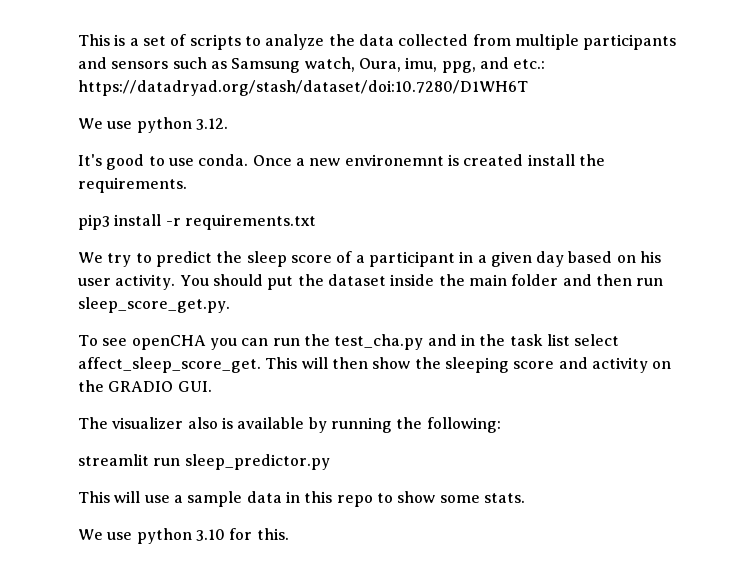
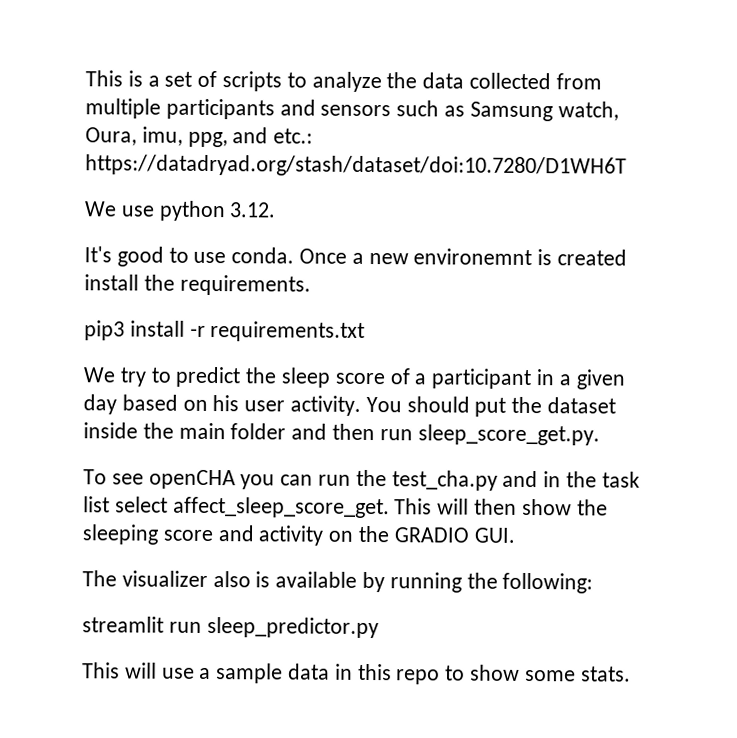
[78,528,289,544] // We use python 3.10 for this. -> (631, 674) none

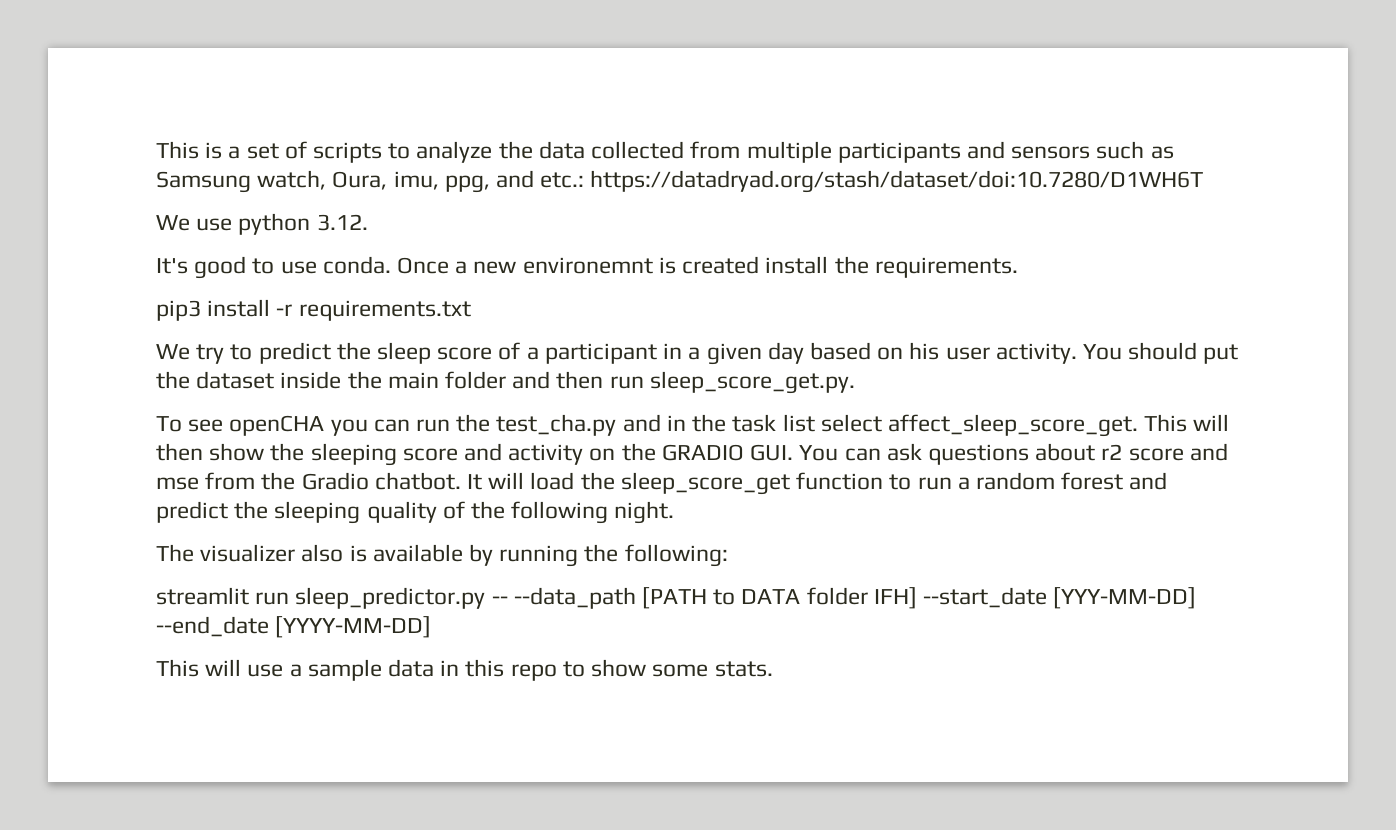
(516, 535) none -> [799,443,1228,465] [156,472,1168,495] [156,501,675,524] You can ask questions about r2 score and mse from the Gradio chatbot. It will load the sleep_score_get function to run a random forest and predict the sleeping quality of the following night.
(379, 627) none -> [491,587,1197,609] [156,616,432,638] -- --data_path [PATH to DATA folder IFH] --start_date [YYY-MM-DD] --end_date [YYYY-MM-DD]

